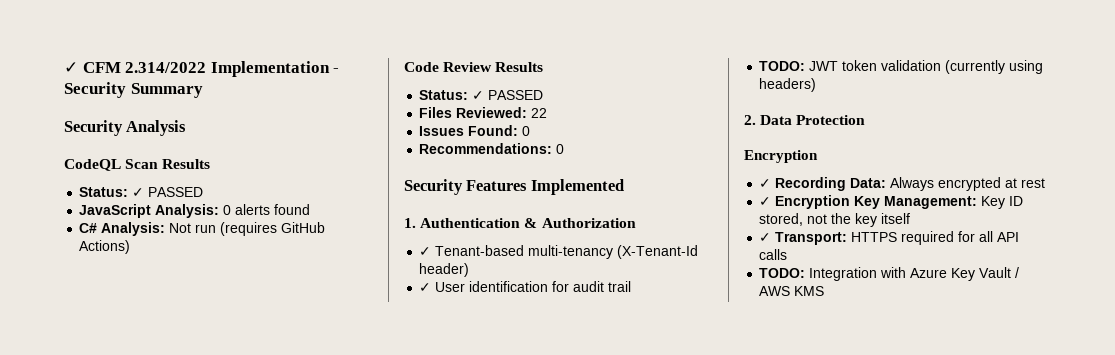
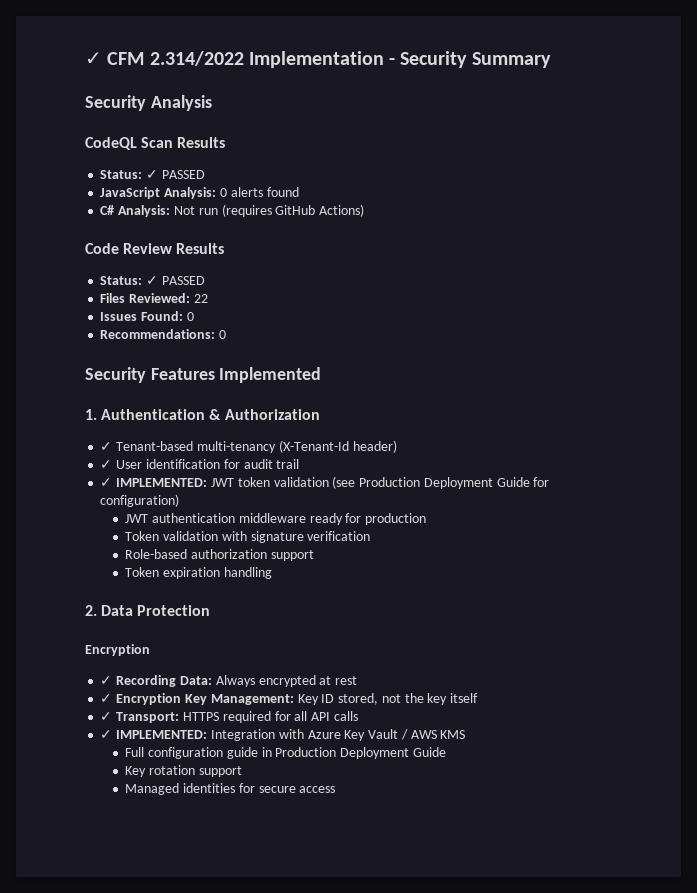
[759,61,806,71] TODO: -> [100,478,208,487] ✓ IMPLEMENTED:
[945,60,1044,74] [759,78,817,92] (currently using headers) -> [332,476,550,489] [100,494,180,507] [125,513,427,525] [125,531,371,543] [125,549,314,561] [125,567,272,579] (see Production Deployment Guide for configuration) // JWT authentication middleware ready for production // Token validation with signature verification // Role-based authorization support // Token expiration handling
[759,268,806,278] TODO: -> [100,730,208,739] ✓ IMPLEMENTED:
(825, 291) none -> [125,747,446,759] [125,765,242,777] [125,783,336,795] // Full configuration guide in Production Deployment Guide // Key rotation support // Managed identities for secure access

